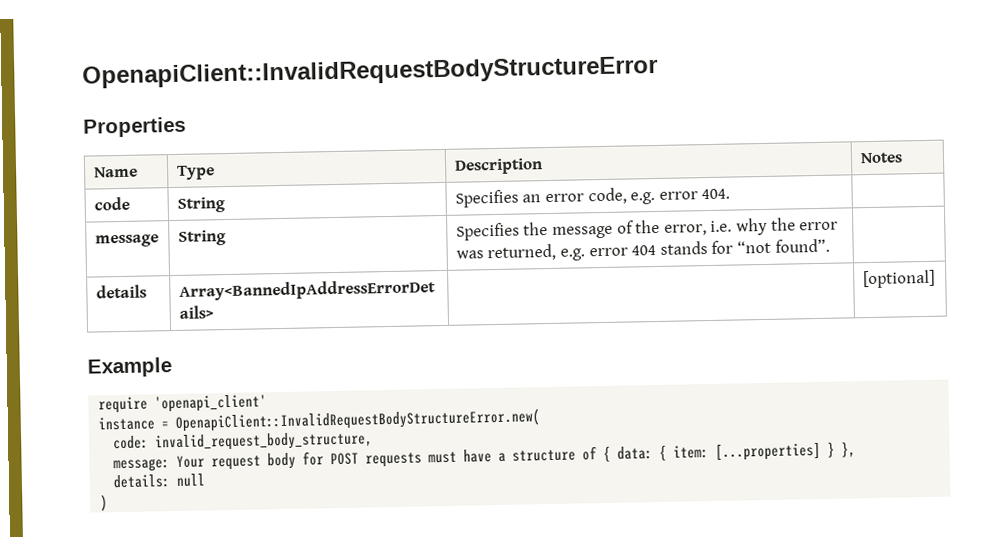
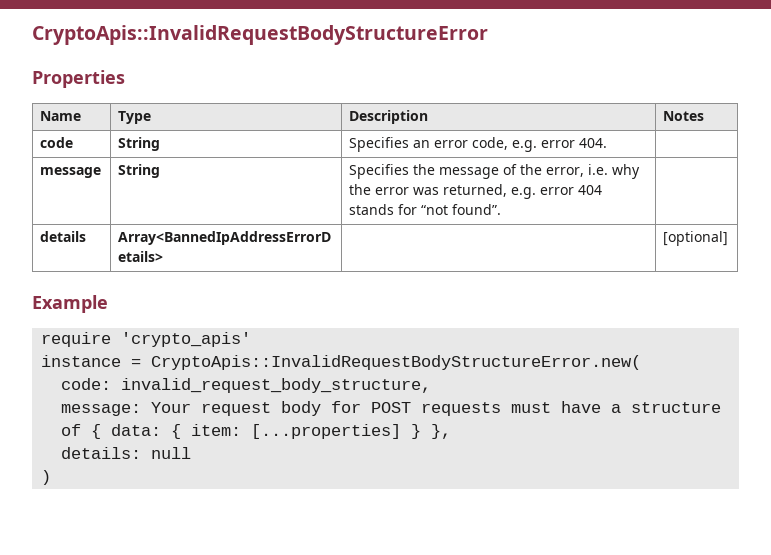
[82,55,658,89] OpenapiClient::InvalidRequestBodyStructureError -> [32,25,488,45] CryptoApis::InvalidRequestBodyStructureError
[154,394,268,413] 'openapi_client' -> [121,332,252,347] 'crypto_apis'
[175,408,541,432] OpenapiClient::InvalidRequestBodyStructureError.new( -> [151,355,642,370] CryptoApis::InvalidRequestBodyStructureError.new(

